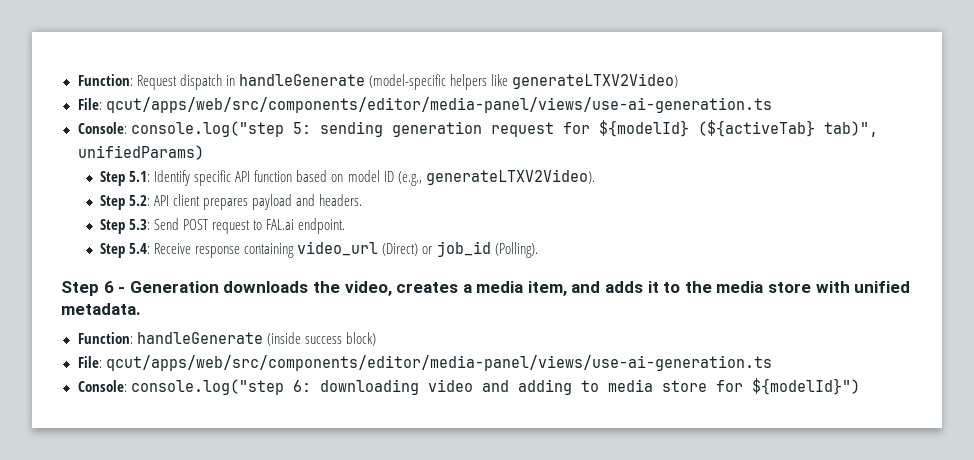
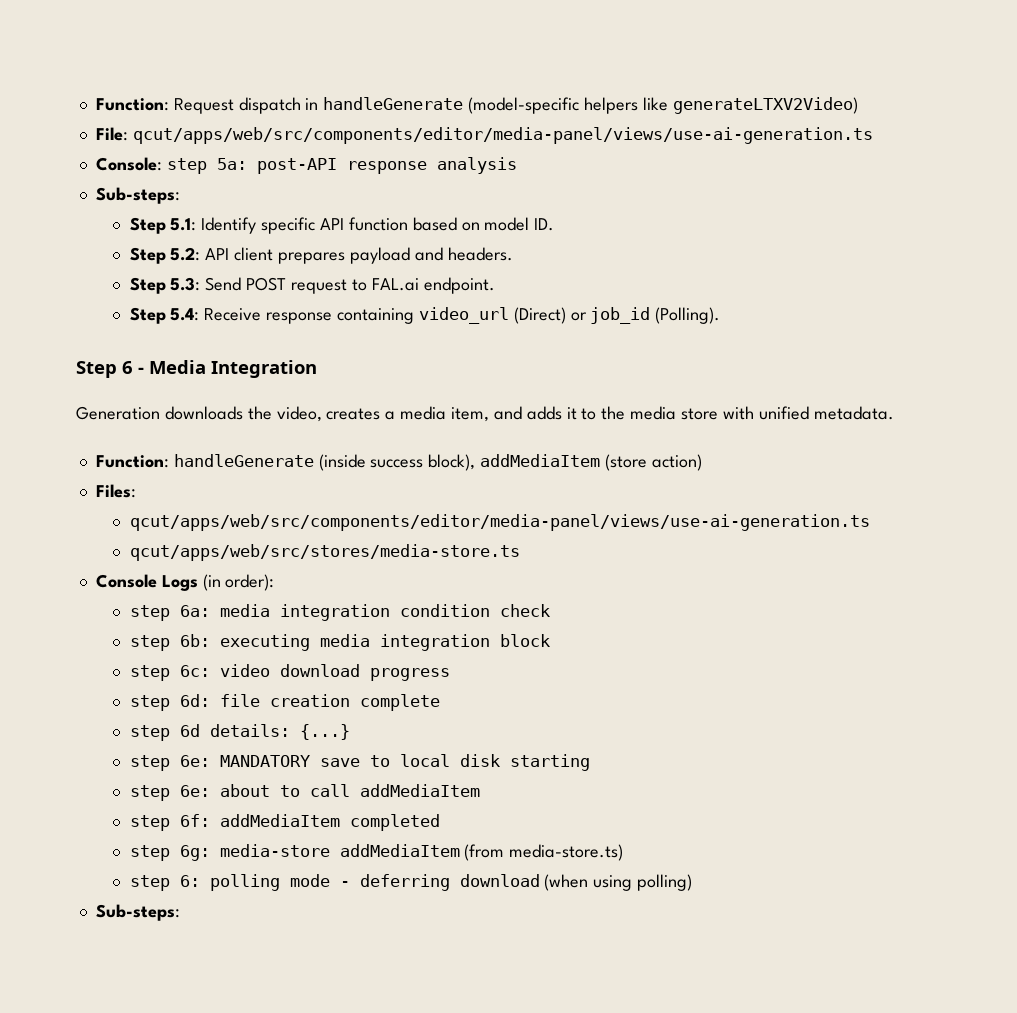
[130,120,878,137] [77,145,204,160] console.log("step 5: sending generation request for ${modelId} (${activeTab} tab)", unifiedParams) -> [166,157,517,174] [95,187,180,204] step 5a: post-API response analysis // Sub-steps:
[383,169,595,186] ID (e.g., generateLTXV2Video). -> [534,218,555,231] ID.
(126, 290) none -> [149,360,317,378] Media Integration //
[345,332,376,346] [77,355,772,371] [77,378,860,395] block) // File: qcut/apps/web/src/components/editor/media-panel/views/use-ai-generation.ts // Console: console.log("step 6: downloading video and adding to media store for ${modelId}") -> [428,454,702,471] [95,484,136,498] [129,514,870,531] [129,544,520,561] [95,574,275,591] [129,604,550,621] [129,634,550,651] [129,664,450,681] [129,694,440,711] [129,724,350,741] [129,754,590,771] [129,784,480,801] [129,814,440,831] [129,844,624,861] [129,874,693,891] [95,904,180,921] block), addMediaItem (store action) // Files: // qcut/apps/web/src/components/editor/media-panel/views/use-ai-generation.ts // qcut/apps/web/src/stores/media-store.ts // Console Logs (in order): // step 6a: media integration condition check // step 6b: executing media integration block // step 6c: video download progress // step 6d: file creation complete // step 6d details: {...} // step 6e: MANDATORY save to local disk starting // step 6e: about to call addMediaItem // step 6f: addMediaItem completed // step 6g: media-store addMediaItem (from media-store.ts) // step 6: polling mode - deferring download (when using polling) // Sub-steps:

